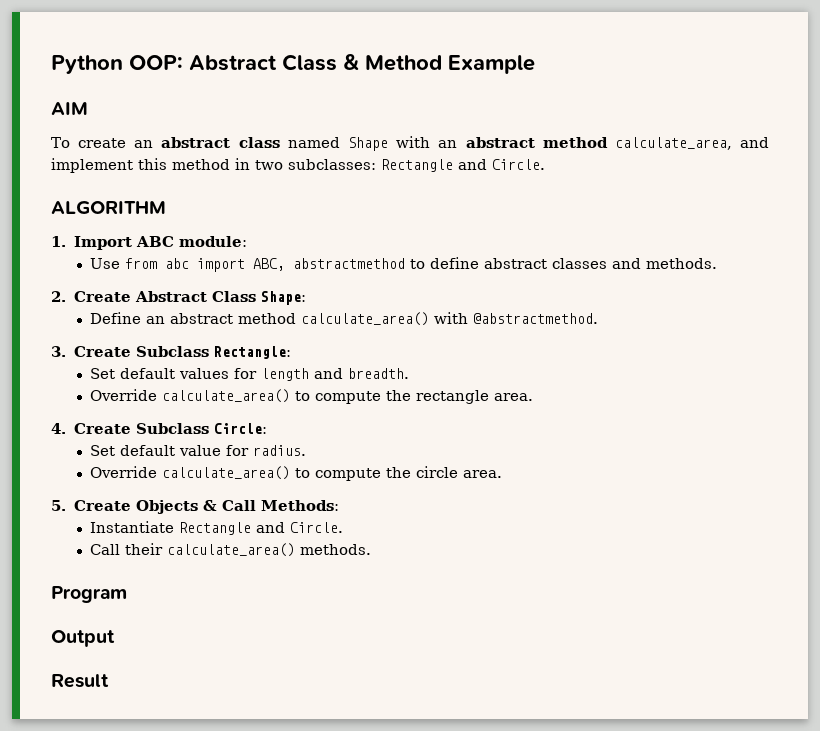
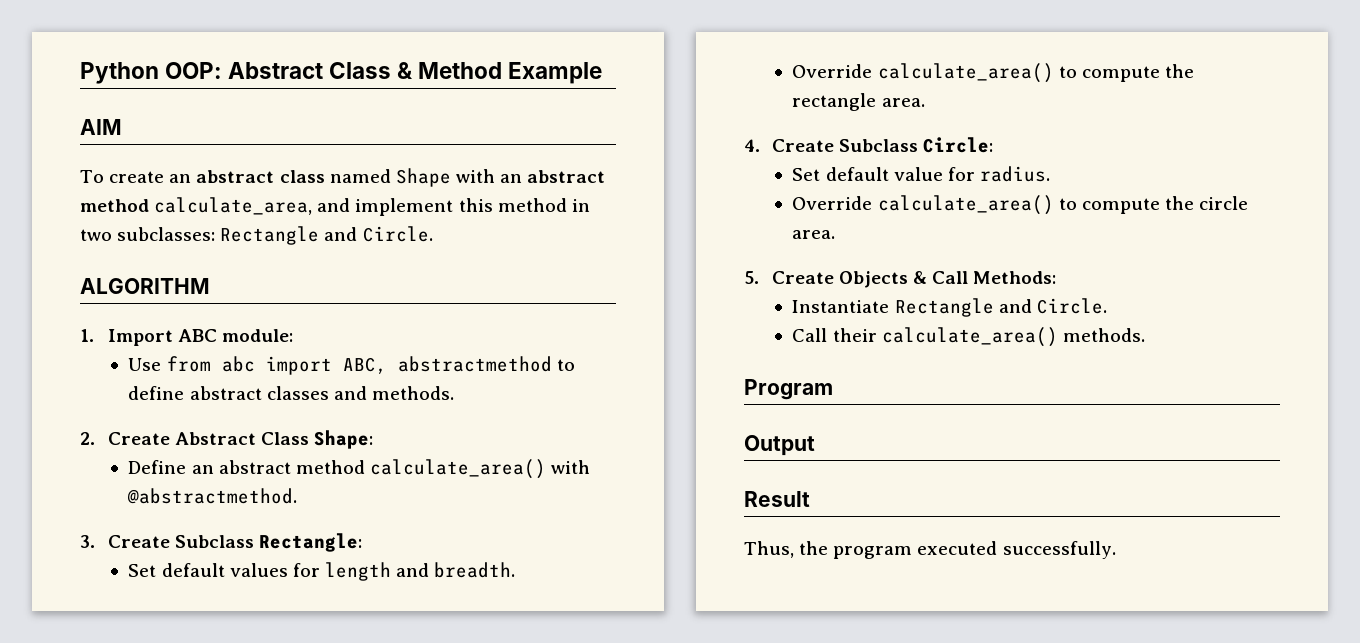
(109, 681) none -> [744,541,1116,559] // Thus, the program executed successfully.

